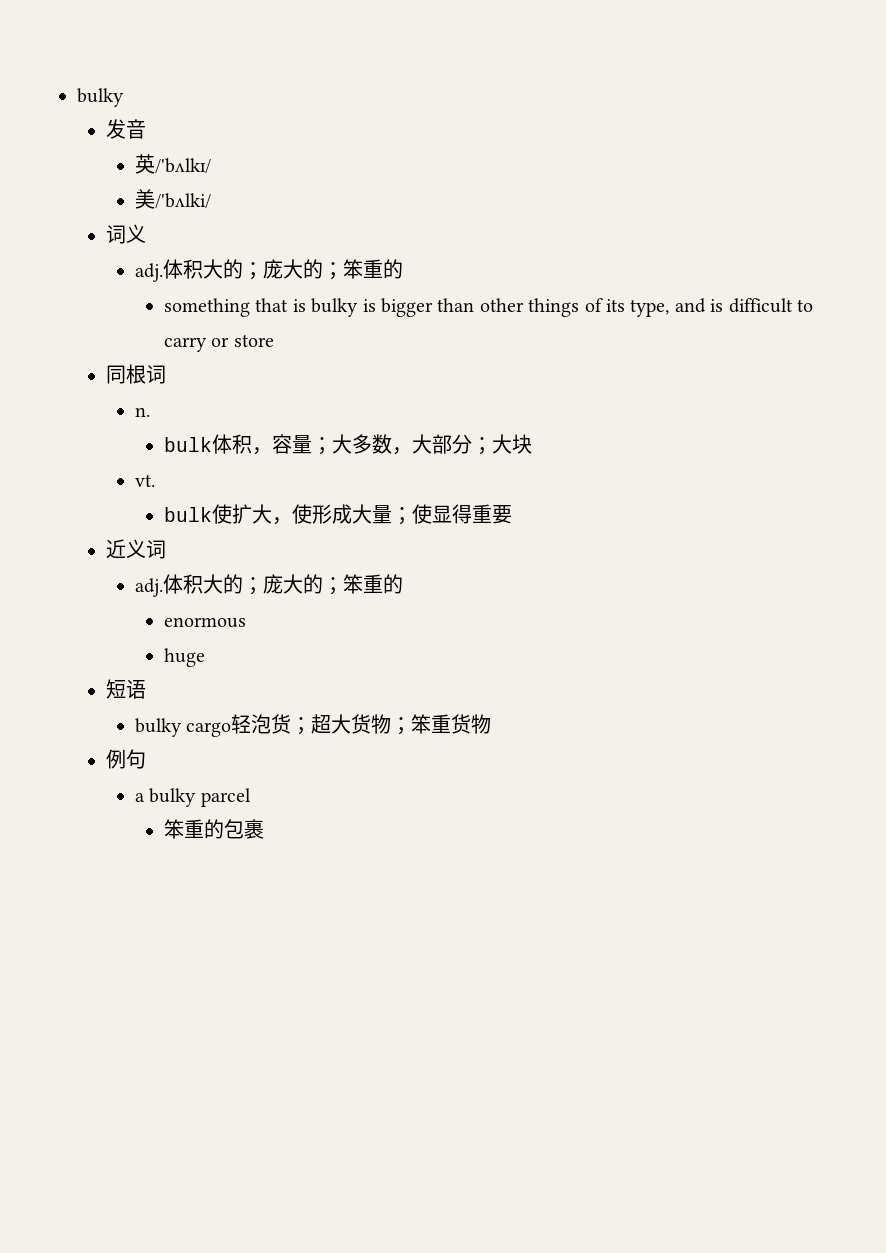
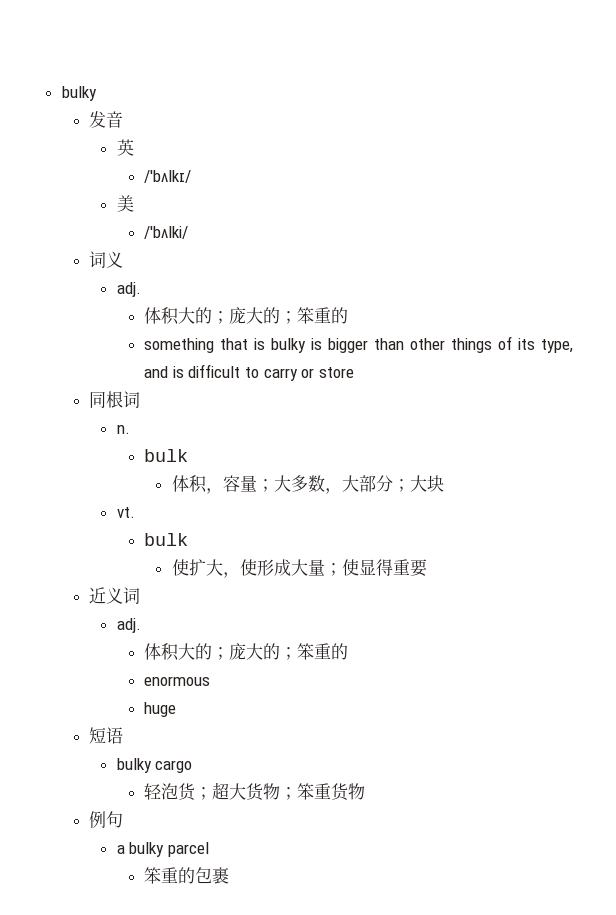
(155, 164) none -> (134, 147) //
(155, 199) none -> (134, 203) //
(163, 272) none -> (141, 289) //
(212, 444) none -> (189, 455) //
(212, 514) none -> (189, 539) //
(163, 587) none -> (141, 625) //
(232, 729) none -> (193, 766) //

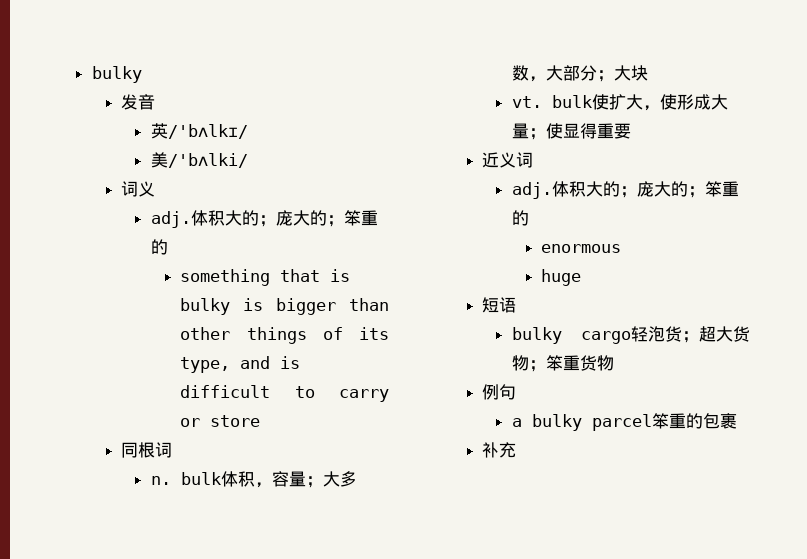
(134, 147) // -> (168, 131) none
(134, 203) // -> (168, 160) none
(141, 289) // -> (191, 219) none
[144,449,189,462] // bulk // -> [180,472,221,485] bulk
[144,533,189,546] // bulk // -> [551,95,592,108] bulk
(141, 625) // -> (552, 190) none
(193, 766) // -> (631, 337) none
(209, 849) // -> (652, 422) none
(231, 875) none -> [482,442,517,458] // 补充

